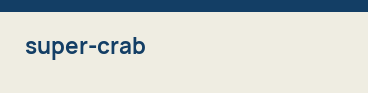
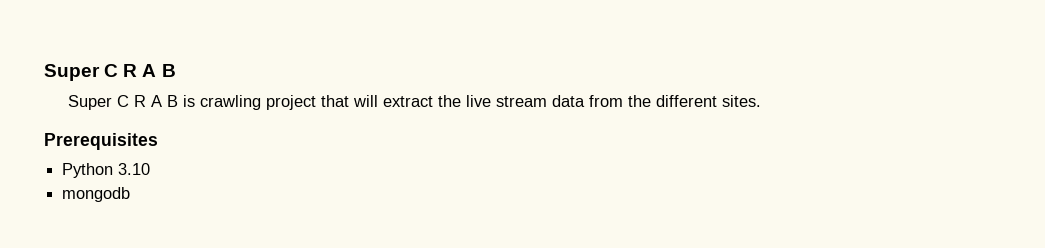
[25,37,146,60] super-crab -> [44,64,176,81] [68,95,762,110] [44,133,158,150] [62,163,151,178] [62,187,131,202] Super C R A B // Super C R A B is crawling project that will extract the live stream data from the different sites. // Prerequisites // Python 3.10 // mongodb

